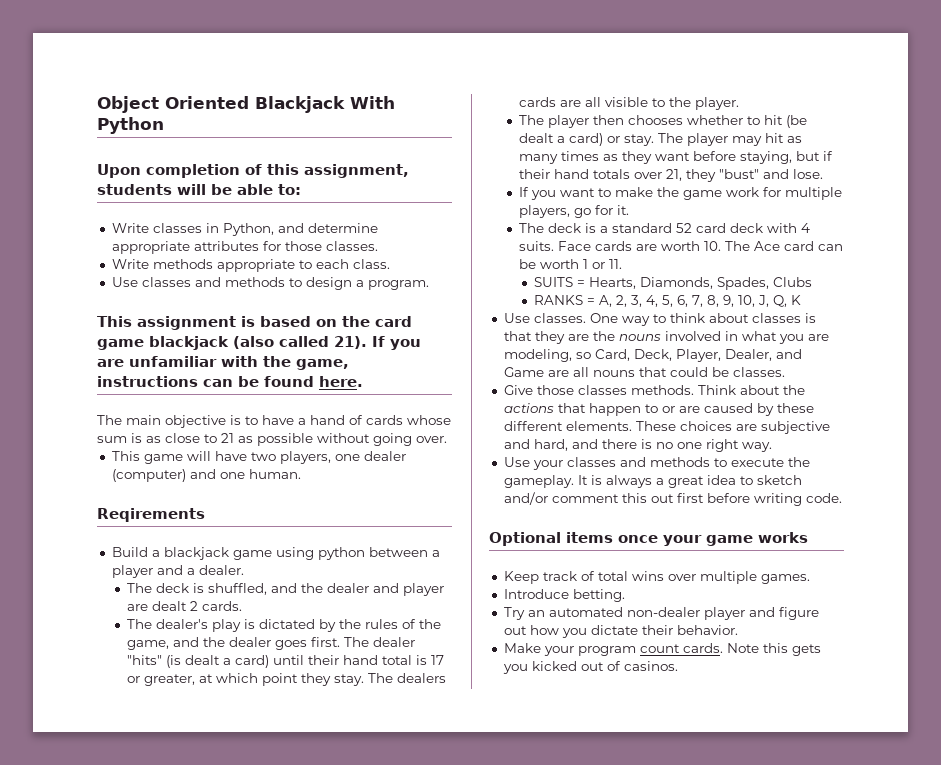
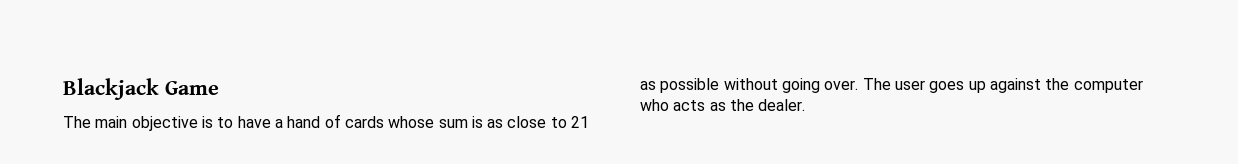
[97,96,395,113] [97,117,164,134] [97,164,409,178] [97,184,301,195] [111,223,378,236] [111,241,378,254] [111,259,390,272] [111,277,429,290] [97,316,412,330] [97,336,421,350] [97,356,349,370] [97,376,363,387] Object Oriented Blackjack With Python // Upon completion of this assignment, students will be able to: // Write classes in Python, and determine appropriate attributes for those classes. // Write methods appropriate to each class. // Use classes and methods to design a program. // This assignment is based on the card game blackjack (also called 21). If you are unfamiliar with the game, instructions can be found here. -> [63,78,219,100] Blackjack Game
[111,451,406,464] [111,469,301,482] [97,508,205,522] [111,547,440,560] [111,565,244,578] [127,583,445,596] [127,601,243,611] [127,619,442,632] [127,637,416,650] [127,655,445,668] [127,673,447,686] [519,97,740,110] [519,115,808,128] [519,133,803,146] [519,151,834,164] [519,169,824,182] [519,187,843,200] [519,205,630,218] [519,223,811,233] [519,241,844,251] [519,259,623,269] [534,277,813,290] [534,295,802,307] [503,313,816,326] [503,331,829,344] [503,349,802,362] [503,367,785,377] [503,385,805,395] [503,403,814,416] [503,421,830,434] [503,439,772,452] [503,457,810,470] [503,475,802,488] [503,492,842,506] [489,532,808,546] [503,571,810,584] [503,589,625,602] [503,607,819,620] [503,625,738,638] [503,643,821,656] [502,661,678,674] // This game will have two players, one dealer (computer) and one human. // Reqirements // Build a blackjack game using python between a player and a dealer. // The deck is shuffled, and the dealer and player are dealt 2 cards. // The dealer's play is dictated by the rules of the game, and the dealer goes first. The dealer "hits" (is dealt a card) until their hand total is 17 or greater, at which point they stay. The dealers cards are all visible to the player. // The player then chooses whether to hit (be dealt a card) or stay. The player may hit as many times as they want before staying, but if their hand totals over 21, they "bust" and lose. // If you want to make the game work for multiple players, go for it. // The deck is a standard 52 card deck with 4 suits. Face cards are worth 10. The Ace card can be worth 1 or 11. // SUITS = Hearts, Diamonds, Spades, Clubs // RANKS = A, 2, 3, 4, 5, 6, 7, 8, 9, 10, J, Q, K // Use classes. One way to think about classes is that they are the nouns involved in what you are modeling, so Card, Deck, Player, Dealer, and Game are all nouns that could be classes. // Give those classes methods. Think about the actions that happen to or are caused by these different elements. These choices are subjective and hard, and there is no one right way. // Use your classes and methods to execute the gameplay. It is always a great idea to sketch and/or comment this out first before writing code. // Optional items once your game works // Keep track of total wins over multiple games. // Introduce betting. // Try an automated non-dealer player and figure out how you dictate their behavior. // Make your program count cards. Note this gets you kicked out of casinos. -> [862,78,1143,93] [640,99,806,111] The user goes up against the computer who acts as the dealer.

